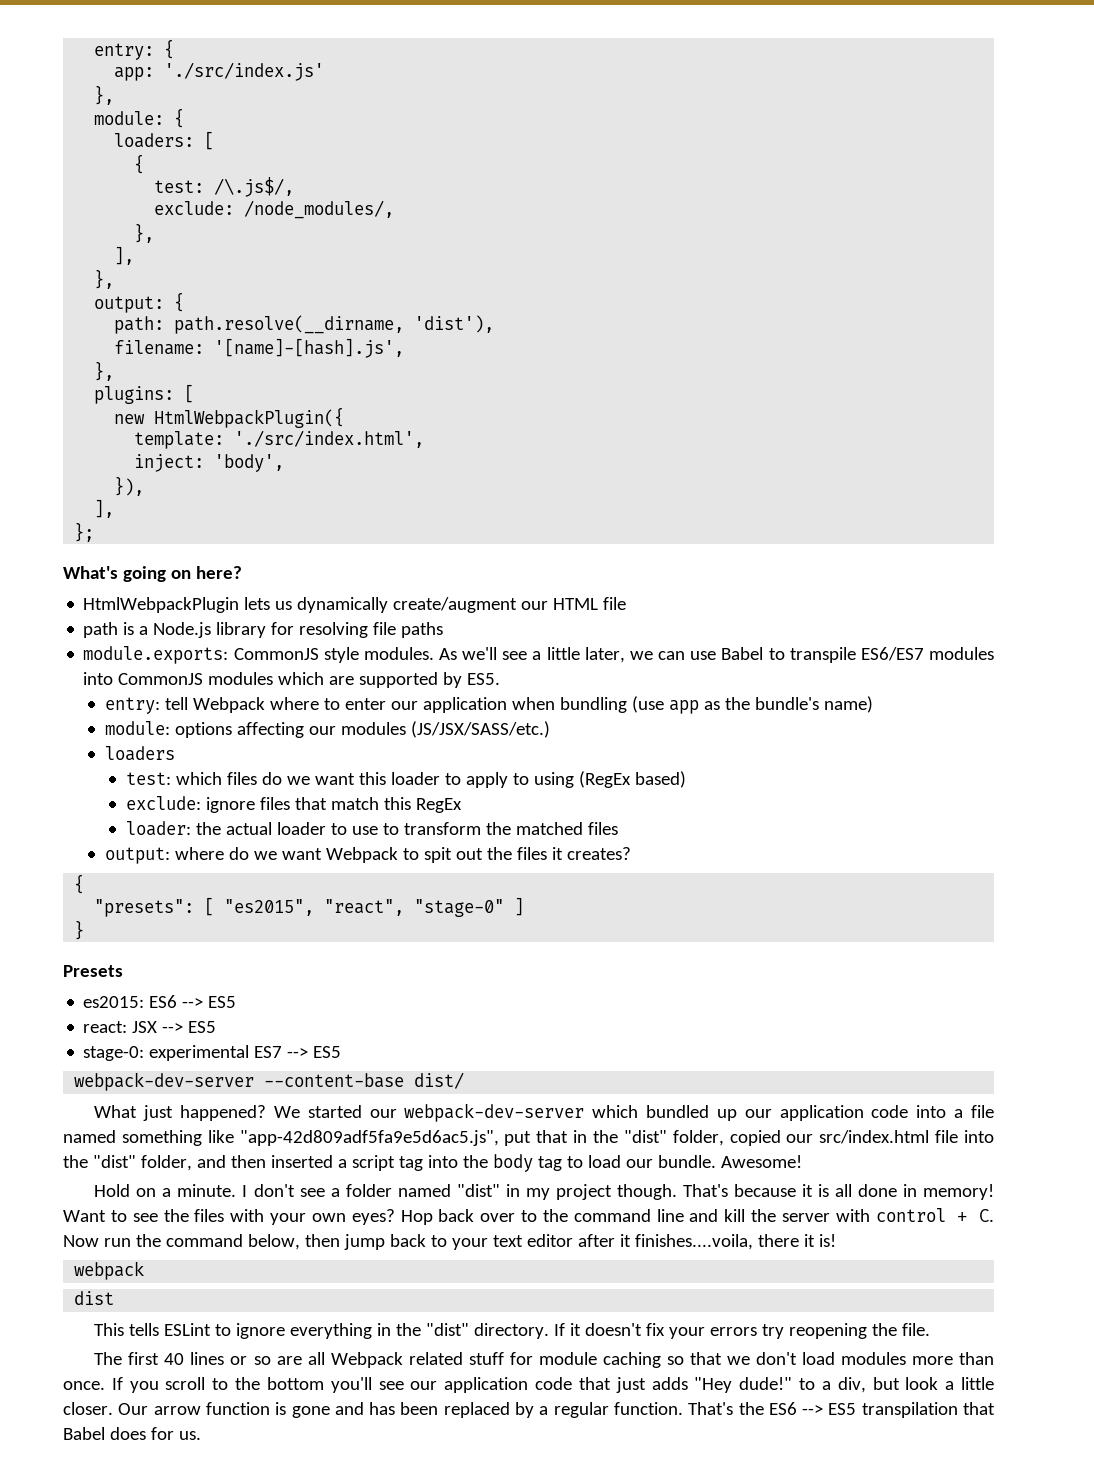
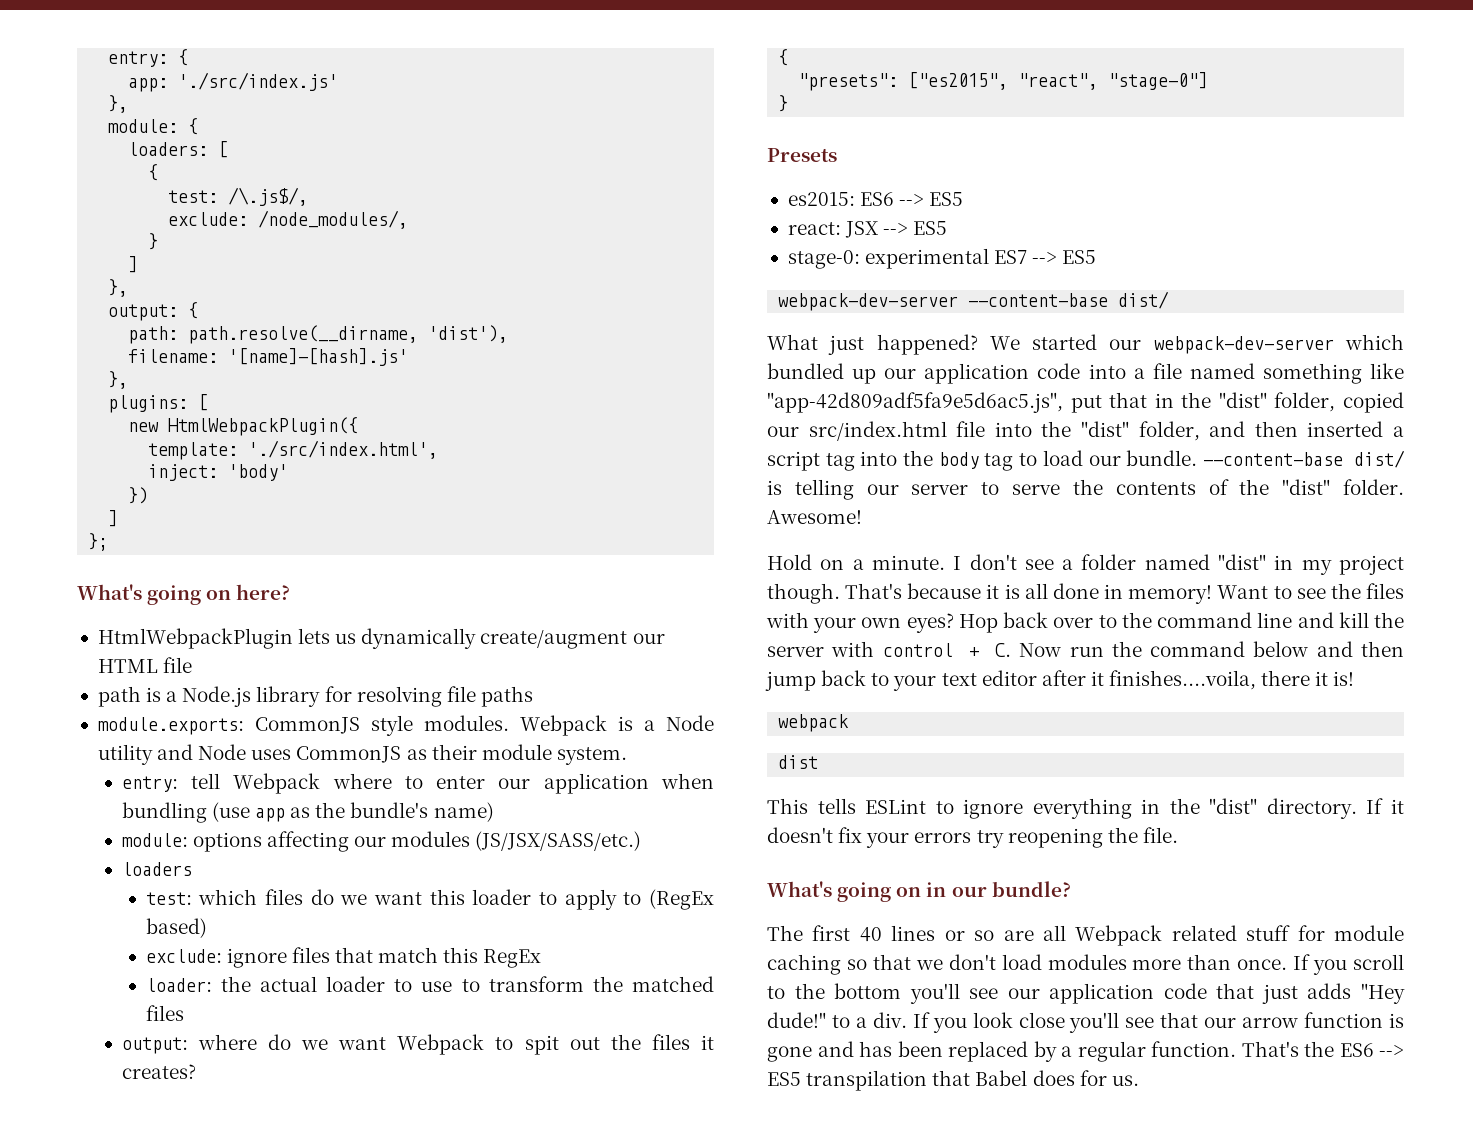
[134,223,155,243] [114,246,135,265] }, // ], -> [148,233,159,250] [128,256,139,273] } // ]
[214,338,405,358] '[name]-[hash].js', -> [228,348,409,366] '[name]-[hash].js'
[214,454,285,472] [114,476,145,496] [94,499,115,518] 'body', // }), // ], -> [228,464,289,481] [128,487,149,504] [108,510,119,527] 'body' // }) // ]
[438,647,994,663] [83,672,501,688] As we'll see a little later, we can use Babel to transpile ES6/ES7 modules into CommonJS modules which are supported by ES5. -> [519,715,715,736] [97,744,627,765] Webpack is a Node utility and Node uses CommonJS as their module system.
[533,772,574,788] using -> (642, 898) none
[204,897,525,917] [ "es2015", "react", "stage-0" ] -> [908,72,1209,90] ["es2015", "react", "stage-0"]
(716, 1161) none -> [1202,450,1405,468] [767,479,1404,500] --content-base dist/ is telling our server to serve the contents of the "dist" folder.
[247,1234,300,1250] below, -> [1253,641,1353,657] below and
(931, 1329) none -> [767,881,1071,902] // What's going on in our bundle?
[837,1377,995,1393] [63,1402,149,1415] div, but look a little closer. Our -> [872,1012,1237,1033] div. If you look close you'll see that our

